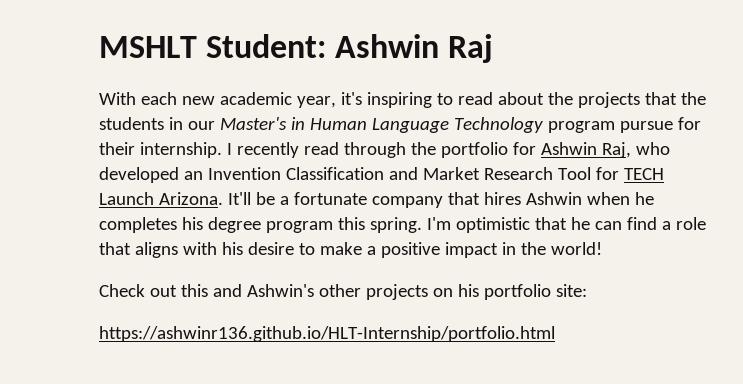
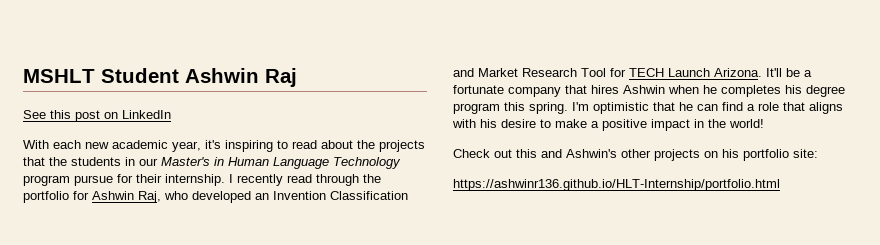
[206,34,327,58] Student: -> [101,68,179,83] Student
(494, 48) none -> [23,110,171,122] // See this post on LinkedIn

